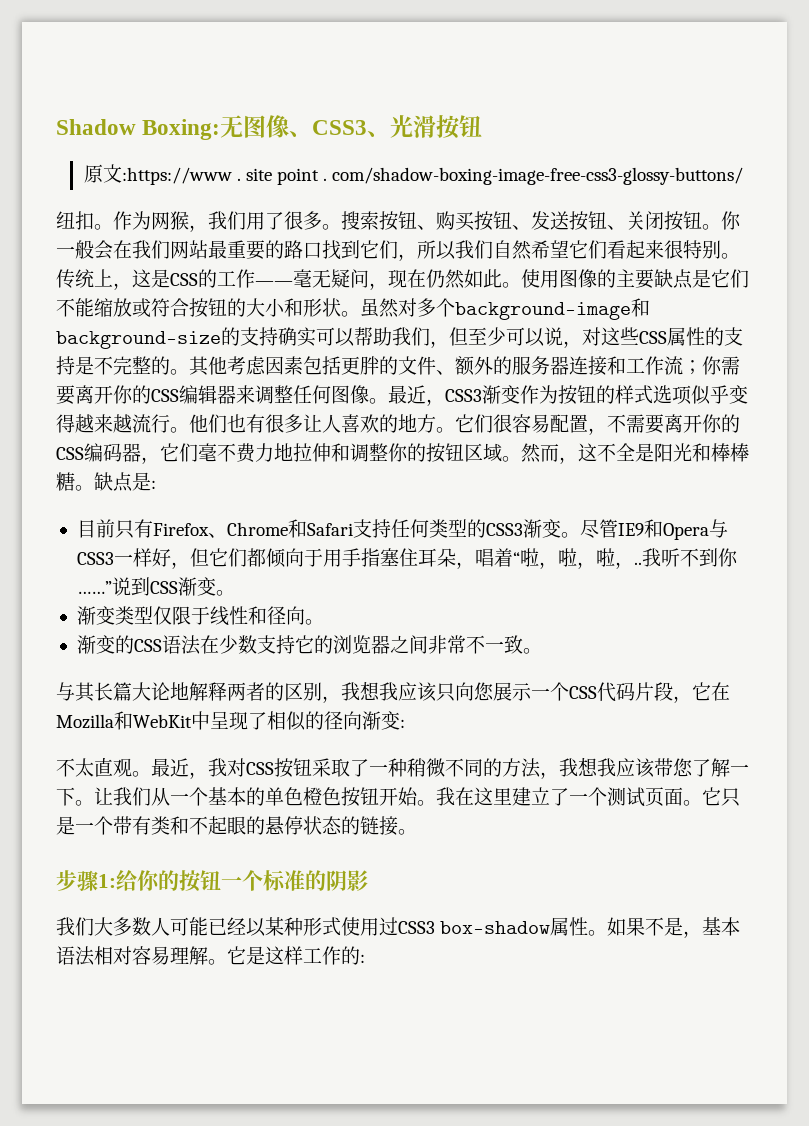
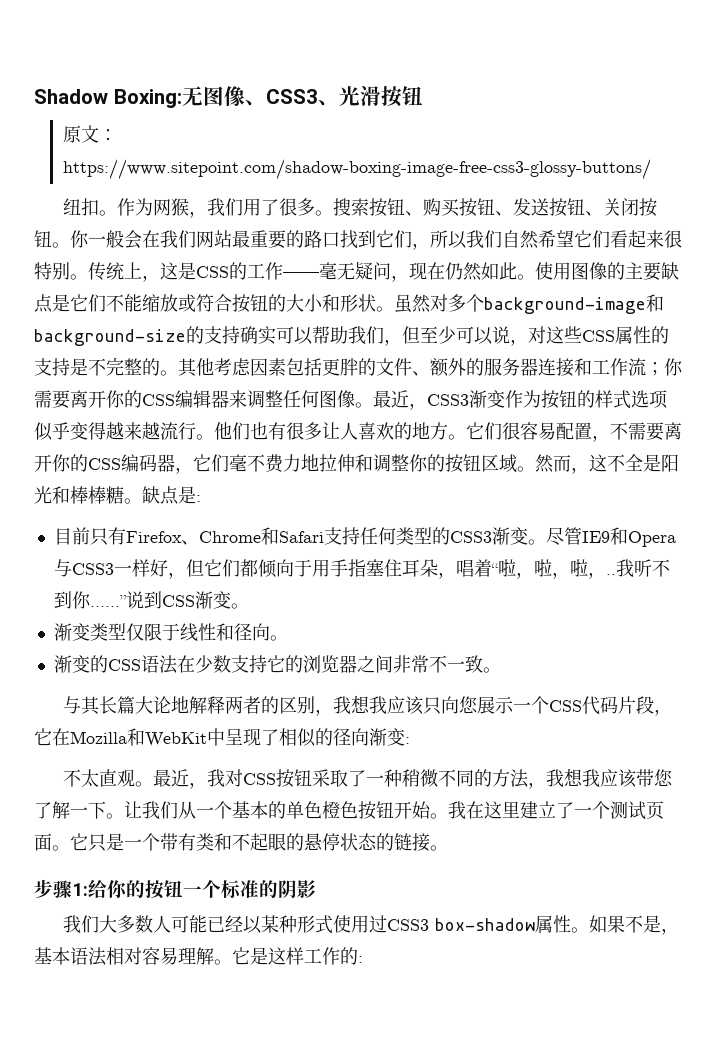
[121,167,744,185] :https://www . site point . com/shadow-boxing-image-free-css3-glossy-buttons/ -> [98,129,117,141] [62,159,651,180] ：https://www.sitepoint.com/shadow-boxing-image-free-css3-glossy-buttons/

